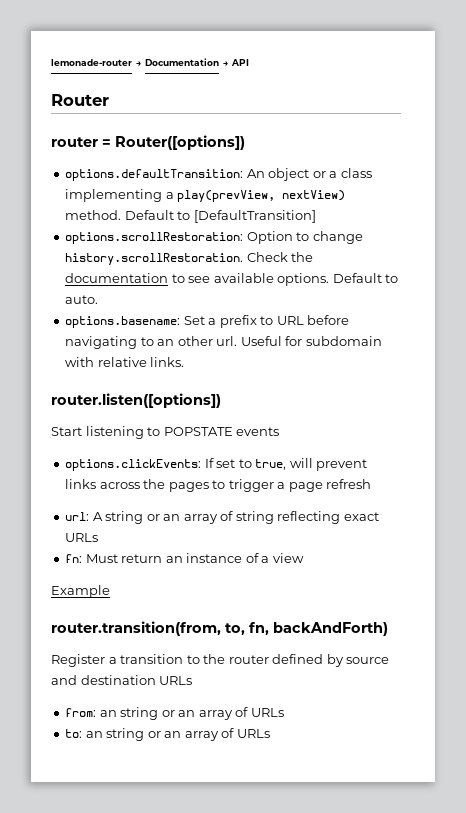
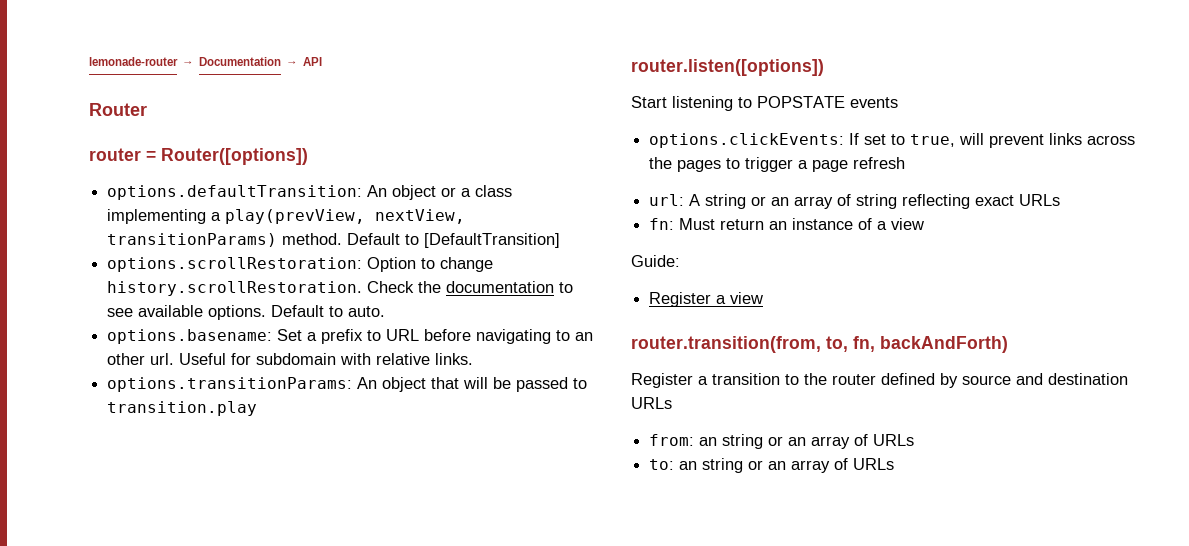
[282,190,346,201] nextView) -> [375,209,466,224] [107,233,278,247] nextView, transitionParams)
(185, 362) none -> [107,377,588,392] [107,401,258,416] // options.transitionParams: An object that will be passed to transition.play
[51,585,110,598] Example -> [631,255,680,267] [649,292,764,307] Guide: // Register a view

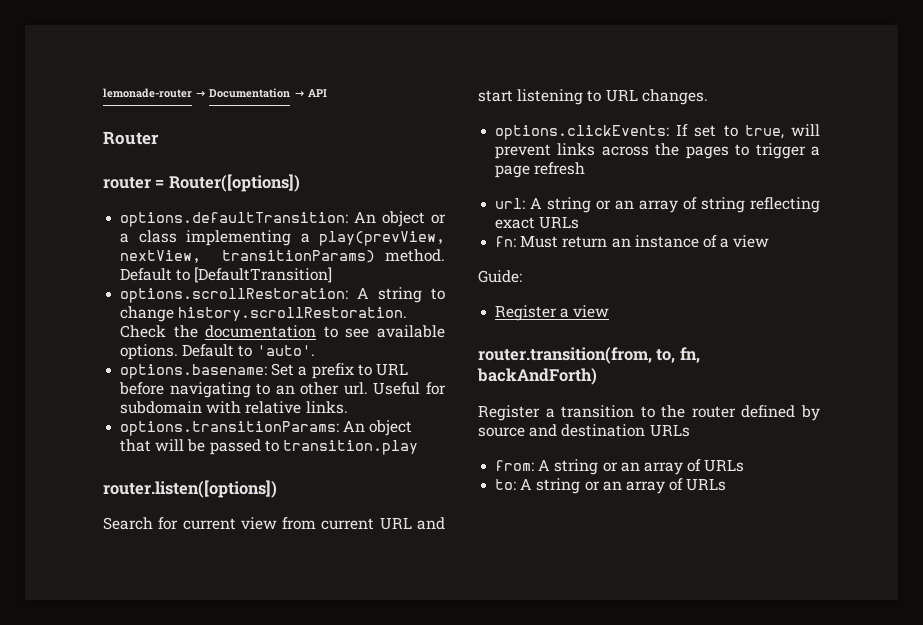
[367,257,417,272] Option -> [357,287,423,303] A string
[348,306,386,317] auto. -> [256,345,315,356] 'auto'.
[631,96,898,111] Start listening to POPSTATE events -> [103,517,445,530] [478,89,708,105] Search for current view from current URL and start listening to URL changes.
[699,437,718,446] an -> [538,459,551,471] A
[679,461,698,470] an -> [520,478,533,490] A

